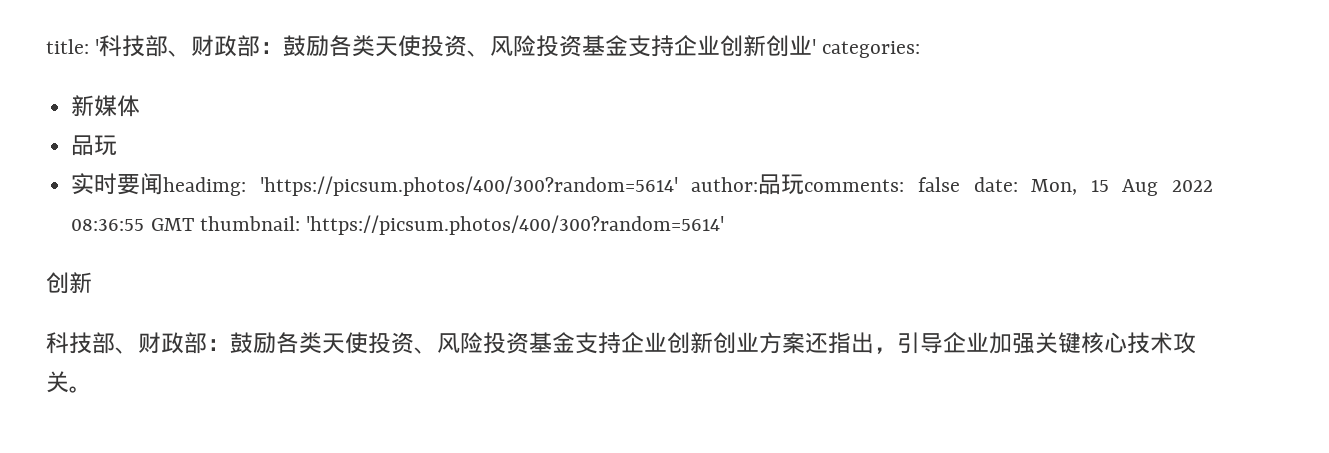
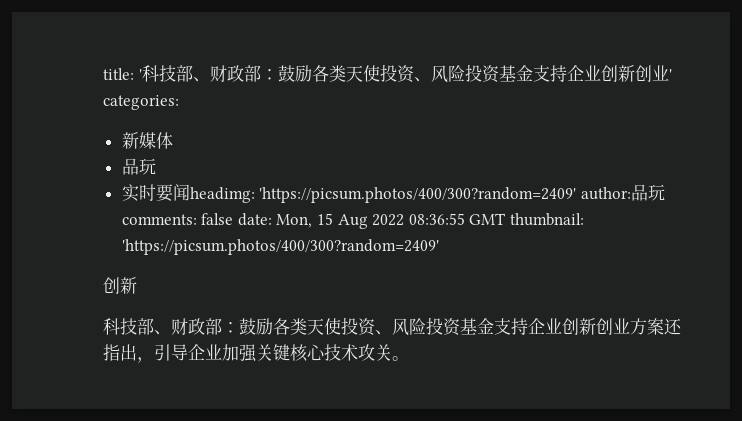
[259,176,678,196] 'https://picsum.photos/400/300?random=5614' -> [259,187,577,203] 'https://picsum.photos/400/300?random=2409'
[305,215,724,235] 'https://picsum.photos/400/300?random=5614' -> [121,239,439,255] 'https://picsum.photos/400/300?random=2409'

